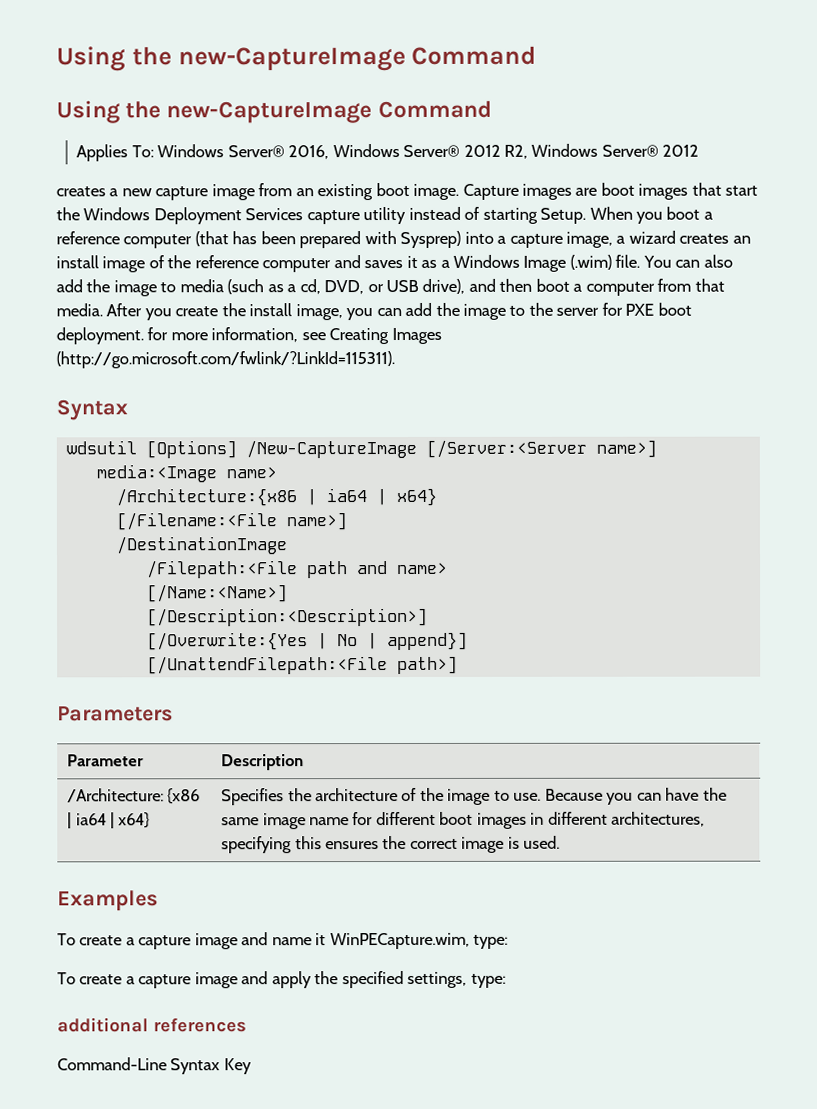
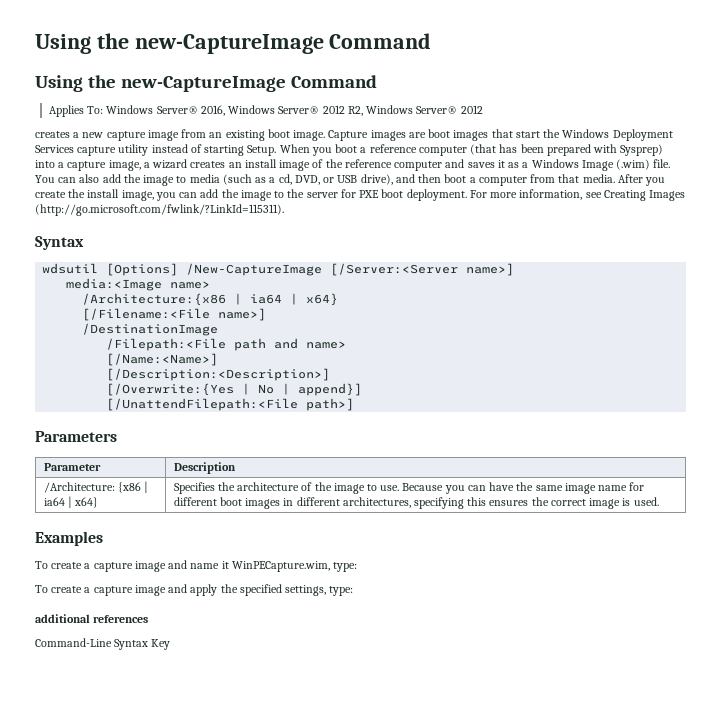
[147,327,169,341] for -> [469,190,487,198] For

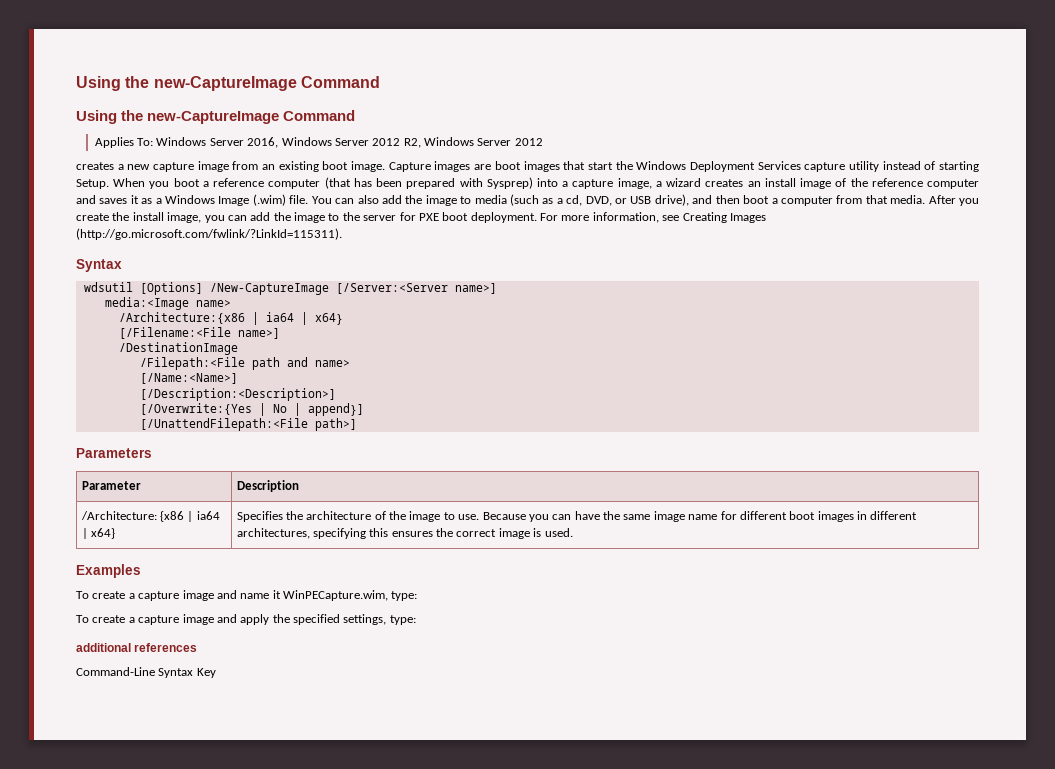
[156,106,198,114] Server® -> [209,138,244,146] Server
[278,106,320,114] Server® -> [334,138,369,146] Server
[416,106,458,114] Server® -> [477,138,512,146] Server

